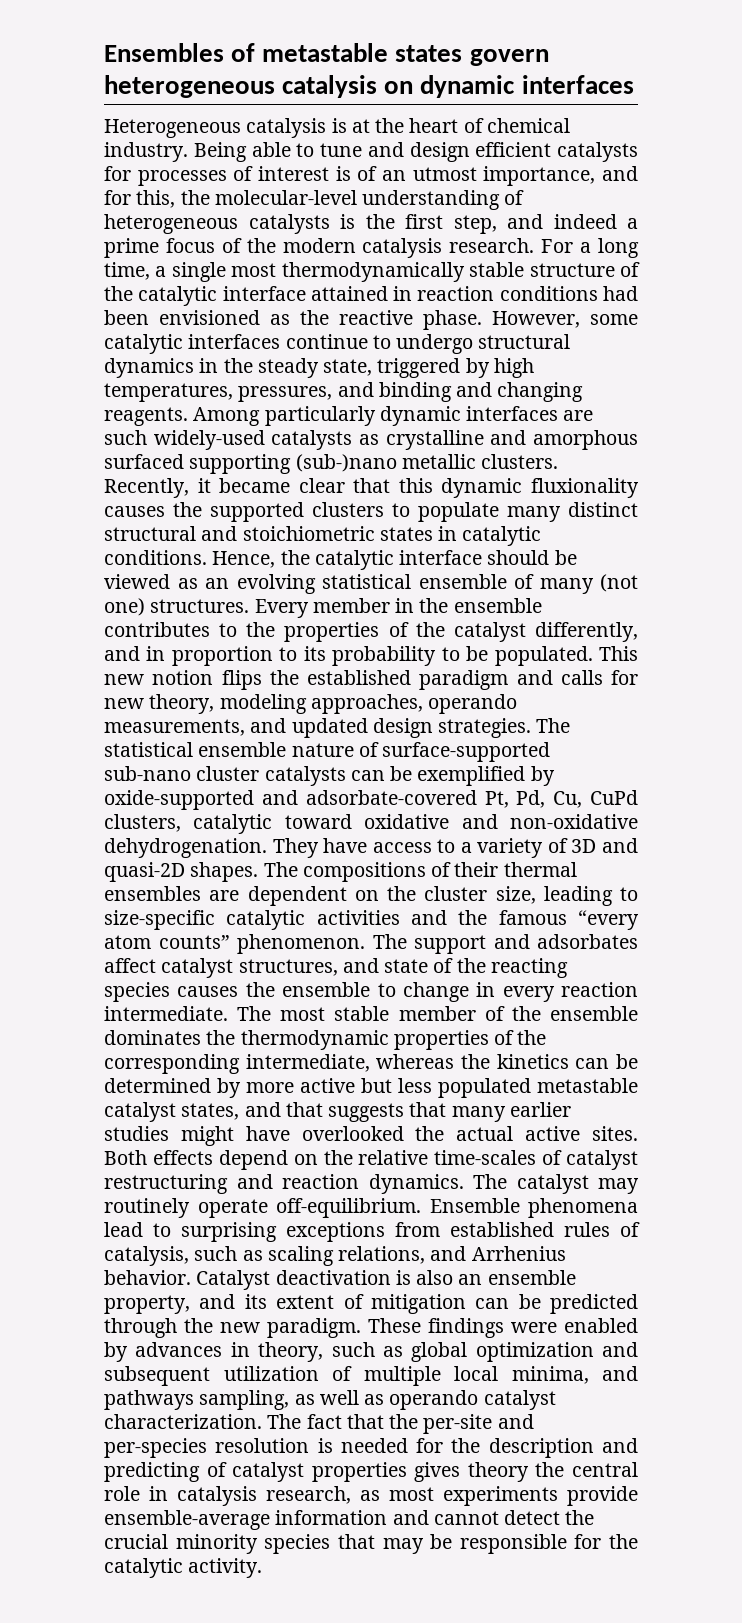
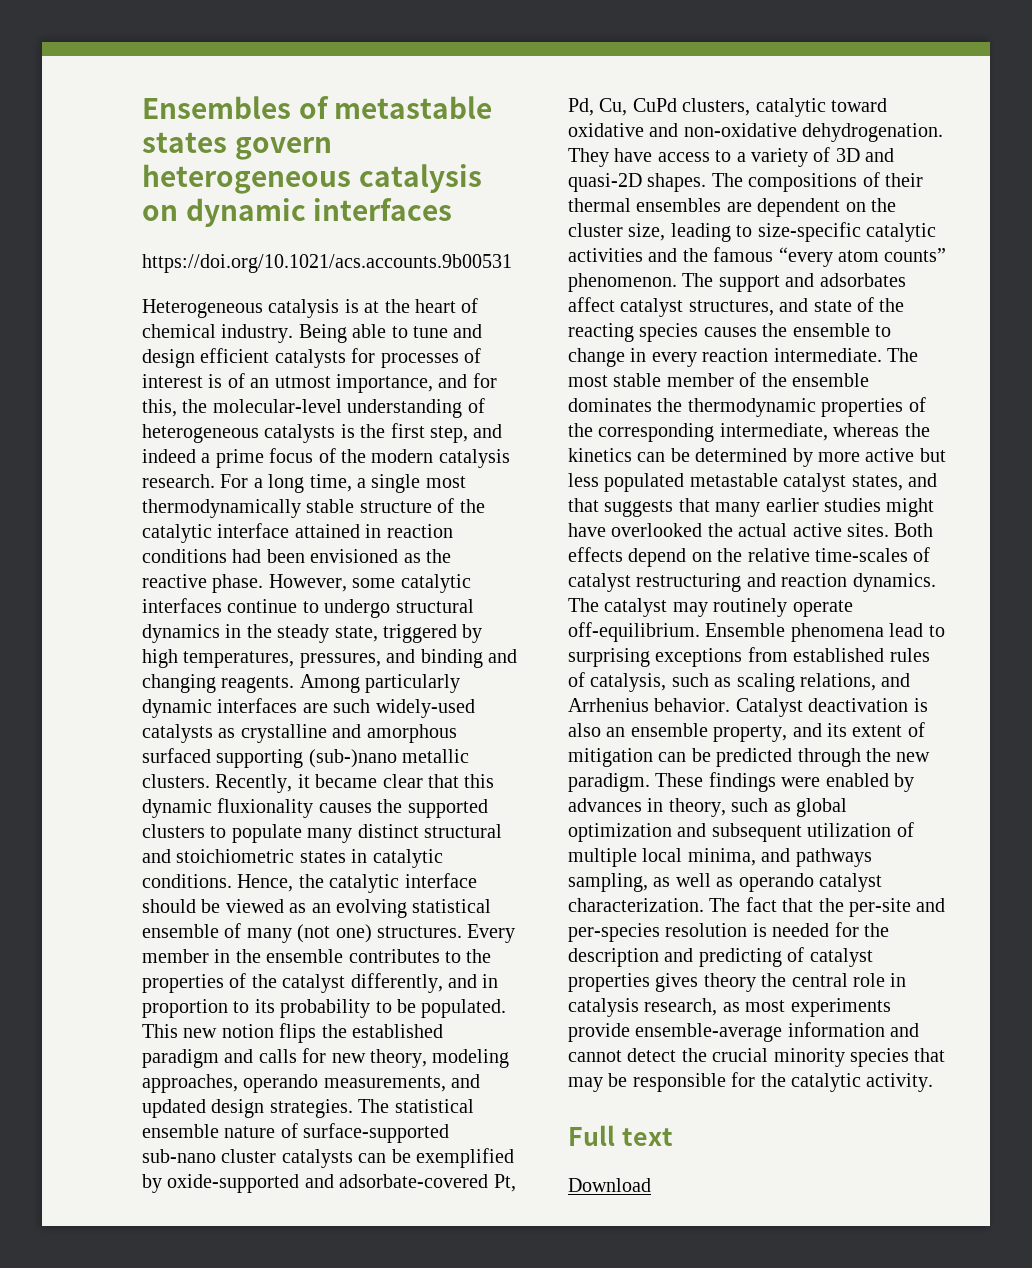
(634, 84) none -> [142,254,512,273] // https://doi.org/10.1021/acs.accounts.9b00531
(263, 1568) none -> [568,1125,673,1146] [568,1178,651,1192] // Full text // Download

